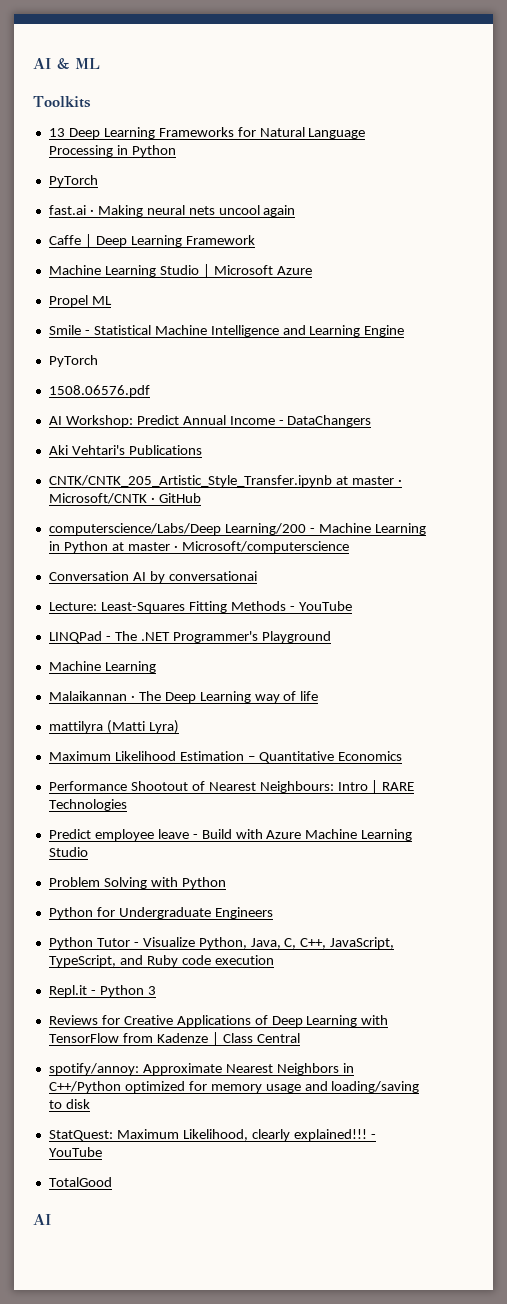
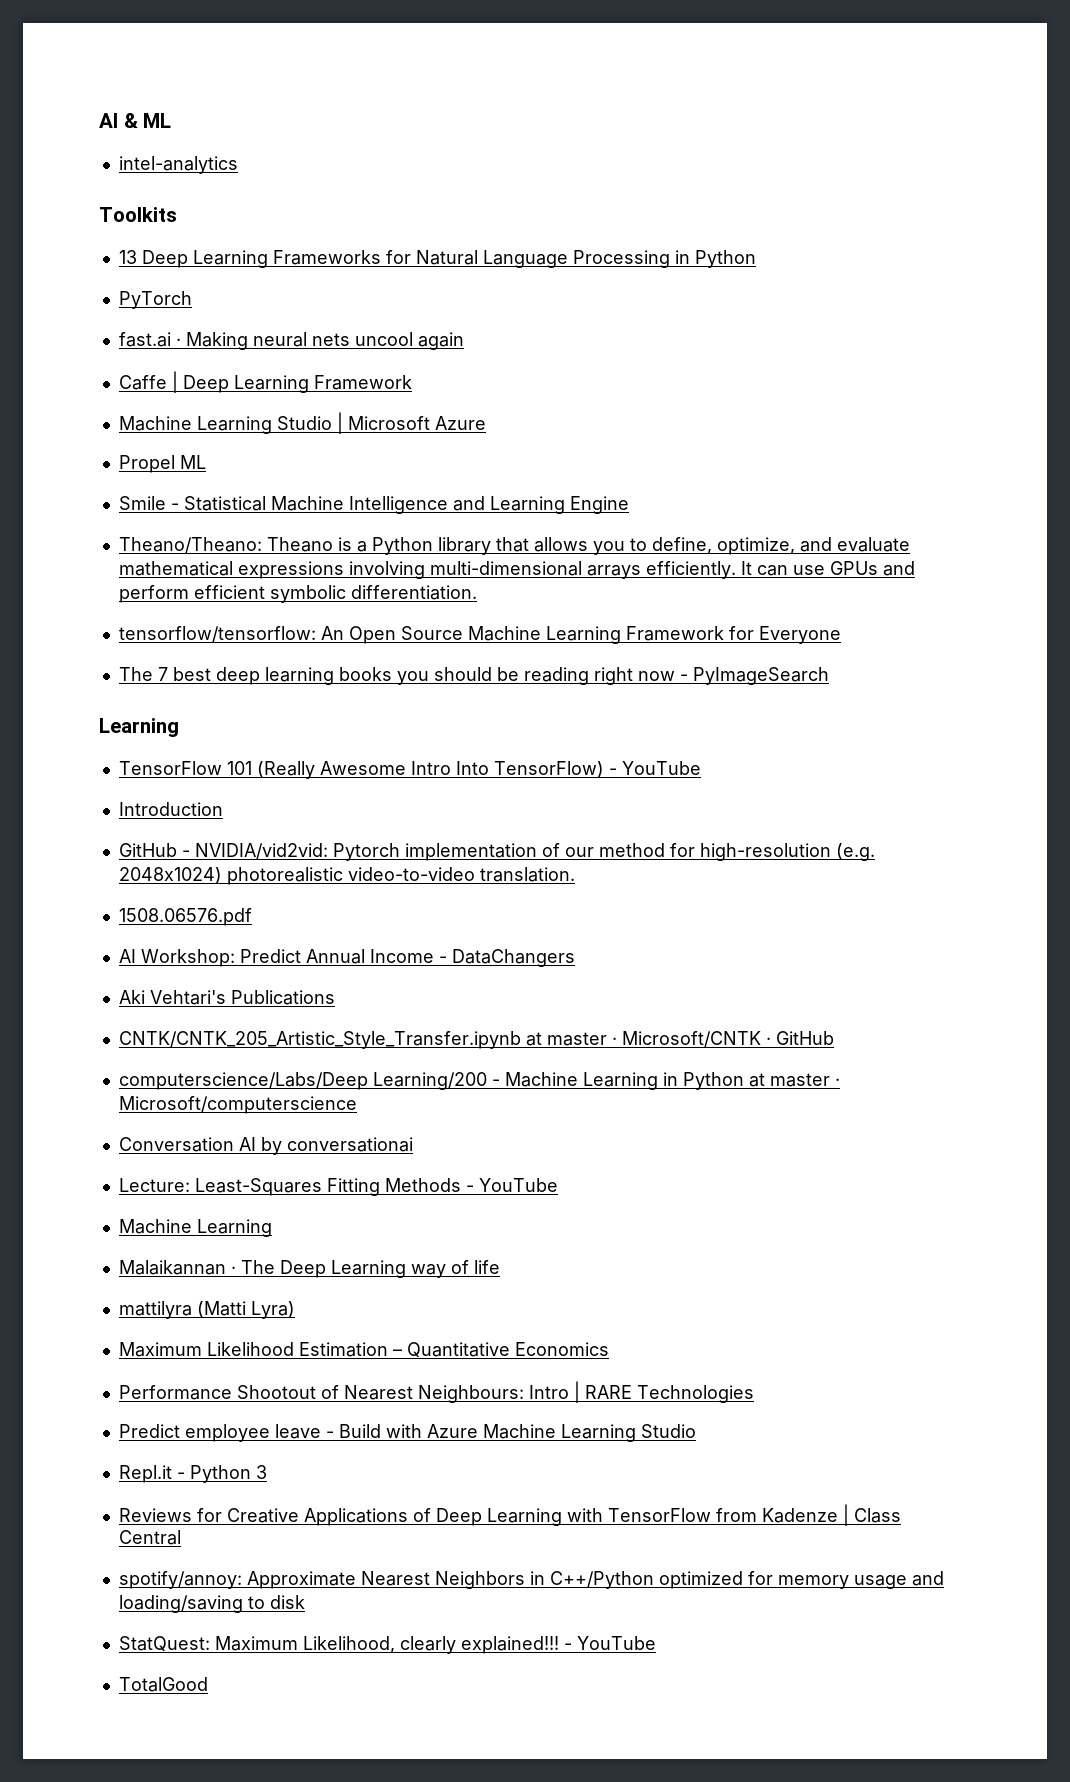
(100, 63) none -> [118,156,238,174] // intel-analytics
[48,355,98,367] PyTorch -> [118,537,910,555] [118,561,915,579] [118,585,477,603] [118,626,841,644] [118,667,829,685] [99,718,179,737] [118,761,701,779] [118,802,223,816] [118,843,875,861] [118,867,575,885] Theano/Theano: Theano is a Python library that allows you to define, optimize, and evaluate mathematical expressions involving multi-dimensional arrays efficiently. It can use GPUs and perform efficient symbolic differentiation. // tensorflow/tensorflow: An Open Source Machine Learning Framework for Everyone // The 7 best deep learning books you should be reading right now - PyImageSearch // Learning // TensorFlow 101 (Really Awesome Intro Into TensorFlow) - YouTube // Introduction // GitHub - NVIDIA/vid2vid: Pytorch implementation of our method for high-resolution (e.g. 2048x1024) photorealistic video-to-video translation.
[48,631,331,643] // LINQPad - The .NET Programmer's Playground -> (558, 1185) none
[48,877,226,889] [48,907,273,919] [48,937,395,949] [48,955,274,967] // Problem Solving with Python // Python for Undergraduate Engineers // Python Tutor - Visualize Python, Java, C, C++, JavaScript, TypeScript, and Ruby code execution -> (696, 1431) none
[33,1214,51,1225] // AI -> (208, 1684) none

